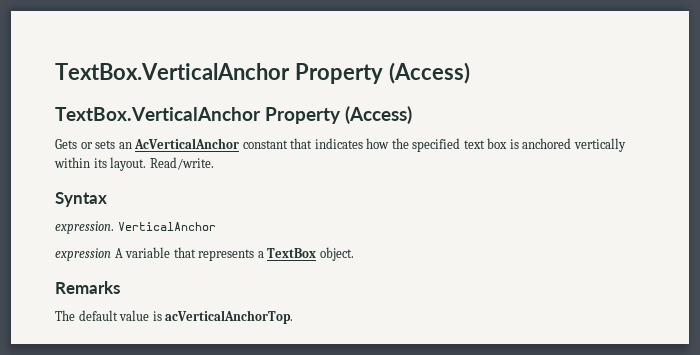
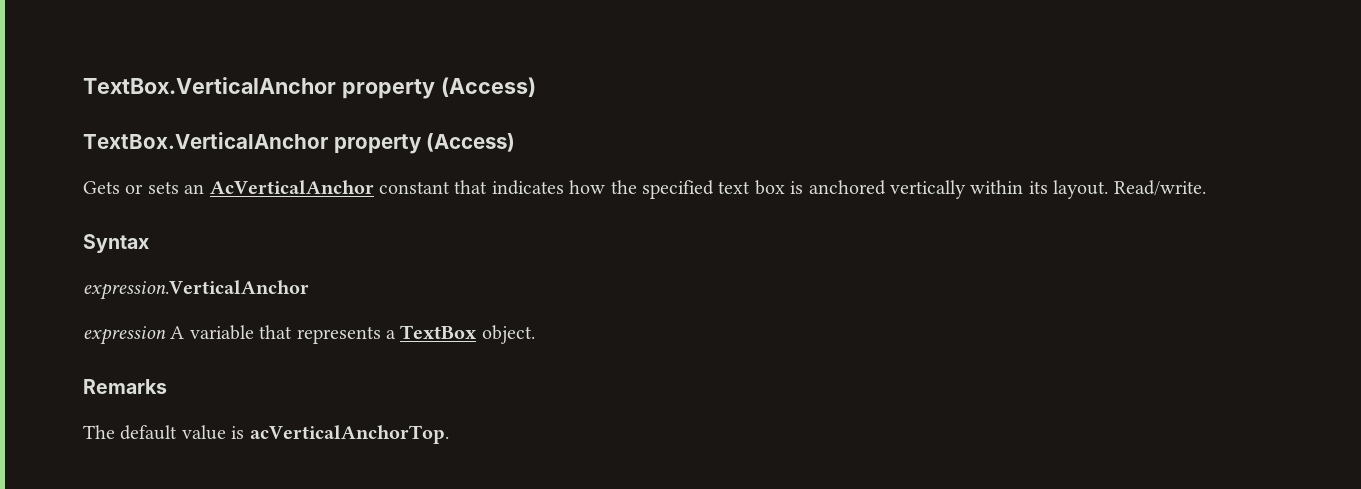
[55,63,383,84] TextBox.VerticalAnchor Property -> [83,77,435,99] TextBox.VerticalAnchor property
[265,107,342,124] Property -> [333,134,422,154] property
[55,221,216,234] expression. VerticalAnchor -> [83,280,309,300] expression.VerticalAnchor

